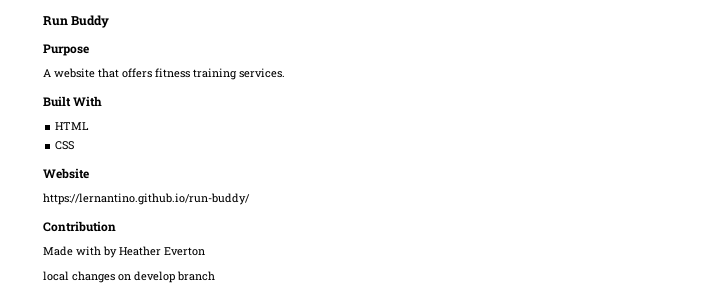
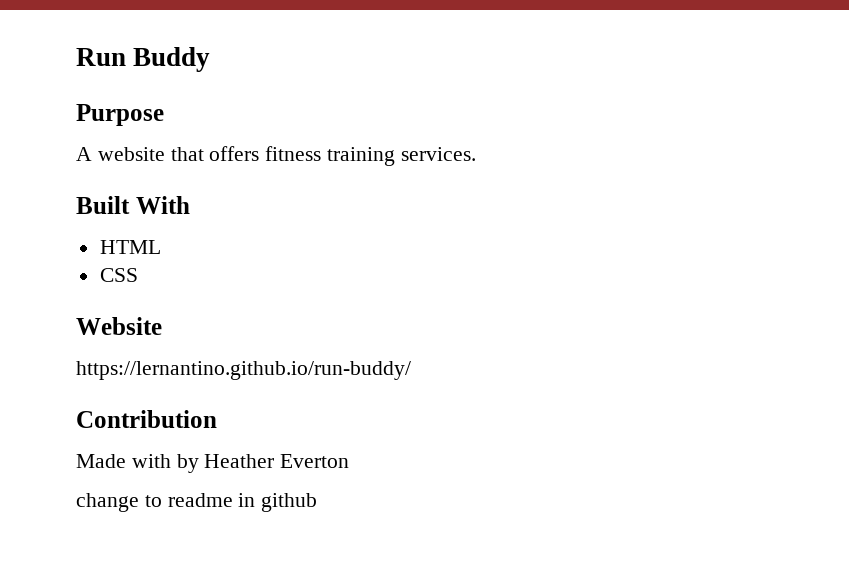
[43,271,215,283] local changes on develop branch -> [76,493,318,512] change to readme in github

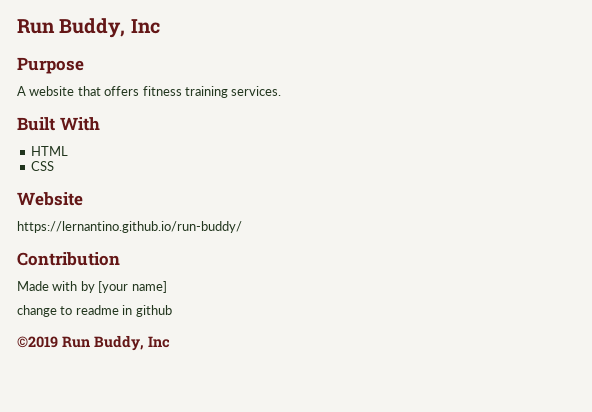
[76,47,211,72] Run Buddy -> [17,18,160,38] Run Buddy, Inc
[204,454,350,468] Heather Everton -> [98,281,167,293] [your name]
(318, 502) none -> [17,335,170,351] // ©2019 Run Buddy, Inc

